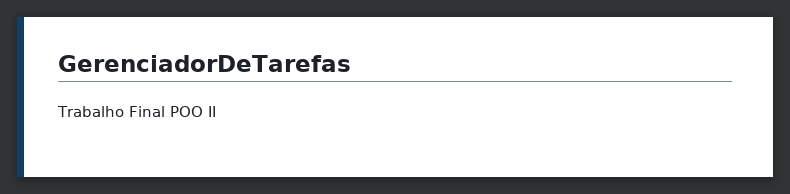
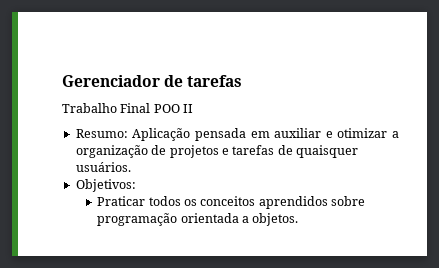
[58,55,351,72] GerenciadorDeTarefas -> [62,75,243,87] Gerenciador de tarefas
(216, 111) none -> [75,128,399,141] [75,145,358,158] [75,162,131,172] [75,179,136,192] [97,196,366,209] [97,213,299,226] // Resumo: Aplicação pensada em auxiliar e otimizar a organização de projetos e tarefas de quaisquer usuários. // Objetivos: // Praticar todos os conceitos aprendidos sobre programação orientada a objetos.

